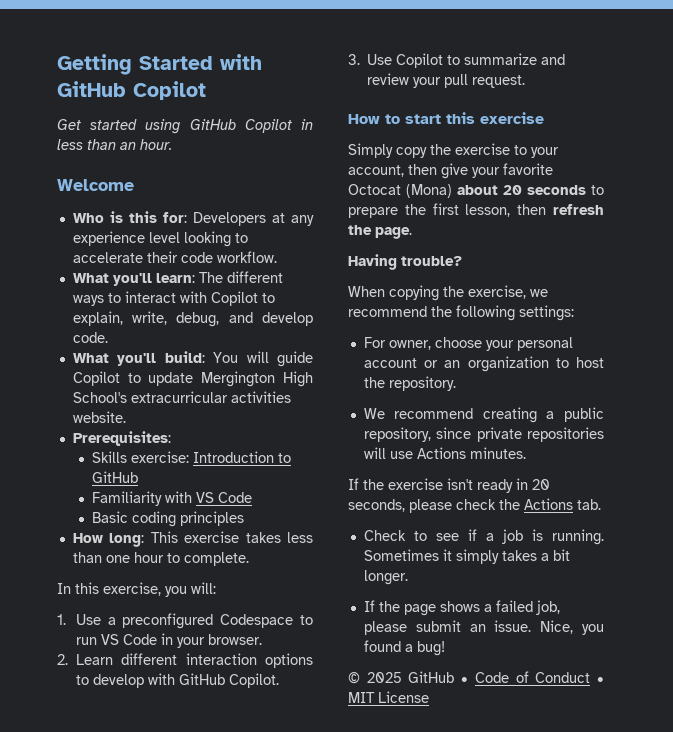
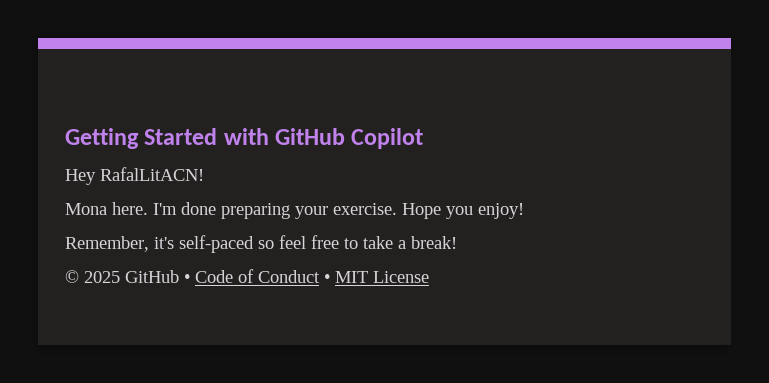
[57,119,313,134] [57,139,172,150] [57,179,134,191] [72,211,314,226] [72,231,248,247] [72,251,277,263] [72,271,283,286] [72,291,275,306] [72,311,313,327] [72,332,108,343] [72,351,313,367] [72,371,313,387] [72,391,291,403] [72,411,126,423] [72,431,171,446] [91,451,291,463] [91,471,138,483] [91,491,252,506] [91,511,244,527] [72,531,313,547] [72,552,249,566] [57,582,216,597] [57,613,313,629] [75,633,262,648] [57,653,313,668] [75,673,279,688] [348,53,566,68] [367,73,526,88] [348,112,544,124] [348,143,559,158] [348,163,553,179] [348,184,604,198] [348,203,604,218] [348,225,412,239] [348,254,462,270] [348,285,548,301] [348,305,574,321] [363,337,573,351] [363,356,604,372] [363,376,456,391] [363,407,604,423] [363,427,604,442] [363,447,526,459] [348,478,550,493] [348,498,601,513] [363,529,604,545] [363,549,570,564] [363,570,408,585] [363,600,560,616] [363,620,604,635] [363,640,445,656] Get started using GitHub Copilot in less than an hour. // Welcome // Who is this for: Developers at any experience level looking to accelerate their code workflow. // What you'll learn: The different ways to interact with Copilot to explain, write, debug, and develop code. // What you'll build: You will guide Copilot to update Mergington High School's extracurricular activities website. // Prerequisites: // Skills exercise: Introduction to GitHub // Familiarity with VS Code // Basic coding principles // How long: This exercise takes less than one hour to complete. // In this exercise, you will: // 1. Use a preconfigured Codespace to run VS Code in your browser. // 2. Learn different interaction options to develop with GitHub Copilot. // 3. Use Copilot to summarize and review your pull request. // How to start this exercise // Simply copy the exercise to your account, then give your favorite Octocat (Mona) about 20 seconds to prepare the first lesson, then refresh the page. // Having trouble? // When copying the exercise, we recommend the following settings: // For owner, choose your personal account or an organization to host the repository. // We recommend creating a public repository, since private repositories will use Actions minutes. // If the exercise isn't ready in 20 seconds, please check the Actions tab. // Check to see if a job is running. Sometimes it simply takes a bit longer. // If the page shows a failed job, please submit an issue. Nice, you found a bug! -> [65,167,204,185] [65,202,524,219] [65,235,457,253] Hey RafalLitACN! // Mona here. I'm done preparing your exercise. Hope you enjoy! // Remember, it's self-paced so feel free to take a break!

